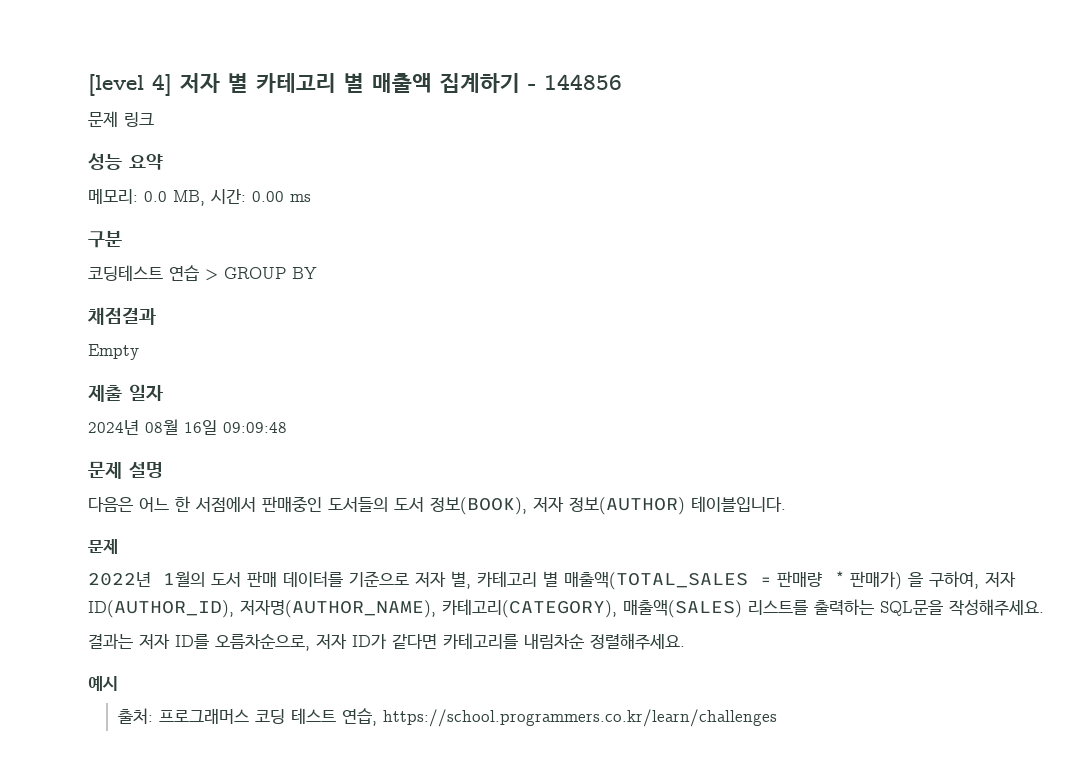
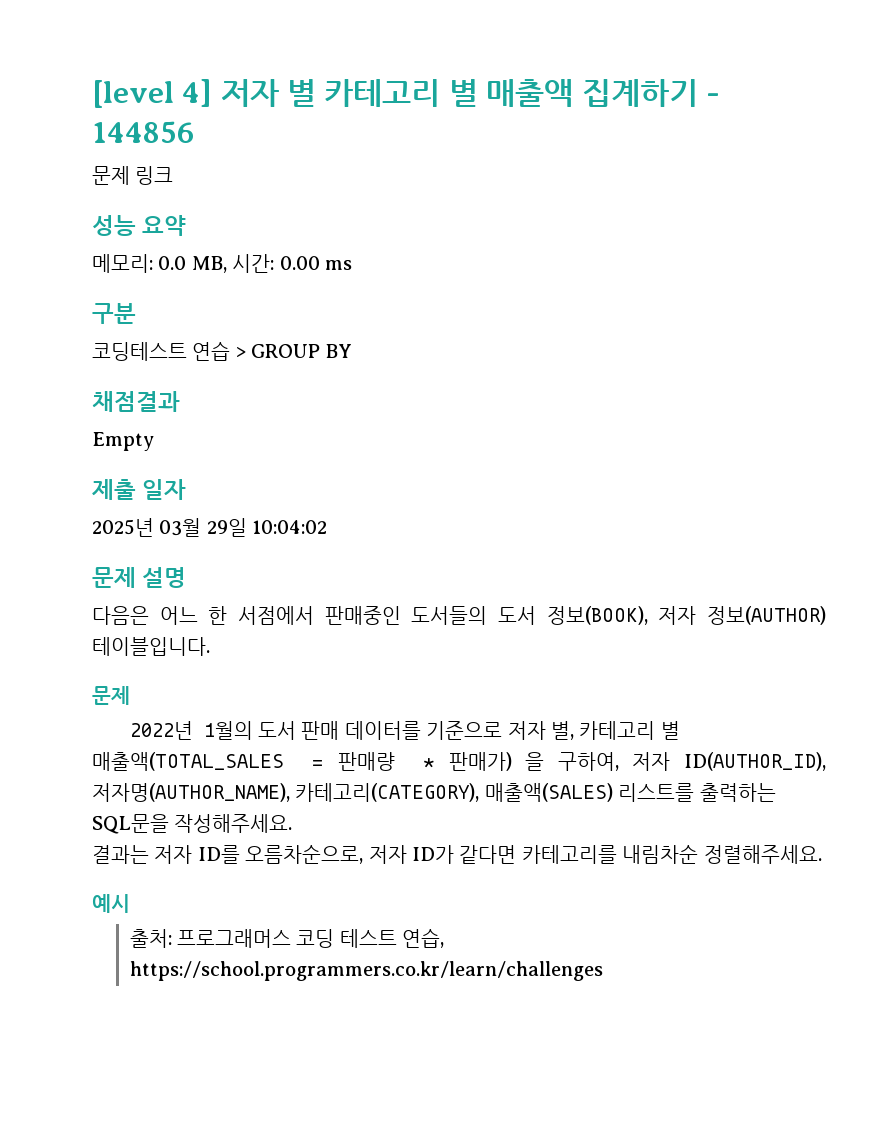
[88,419,287,435] 2024년 08월 16일 09:09:48 -> [92,518,328,537] 2025년 03월 29일 10:04:02

